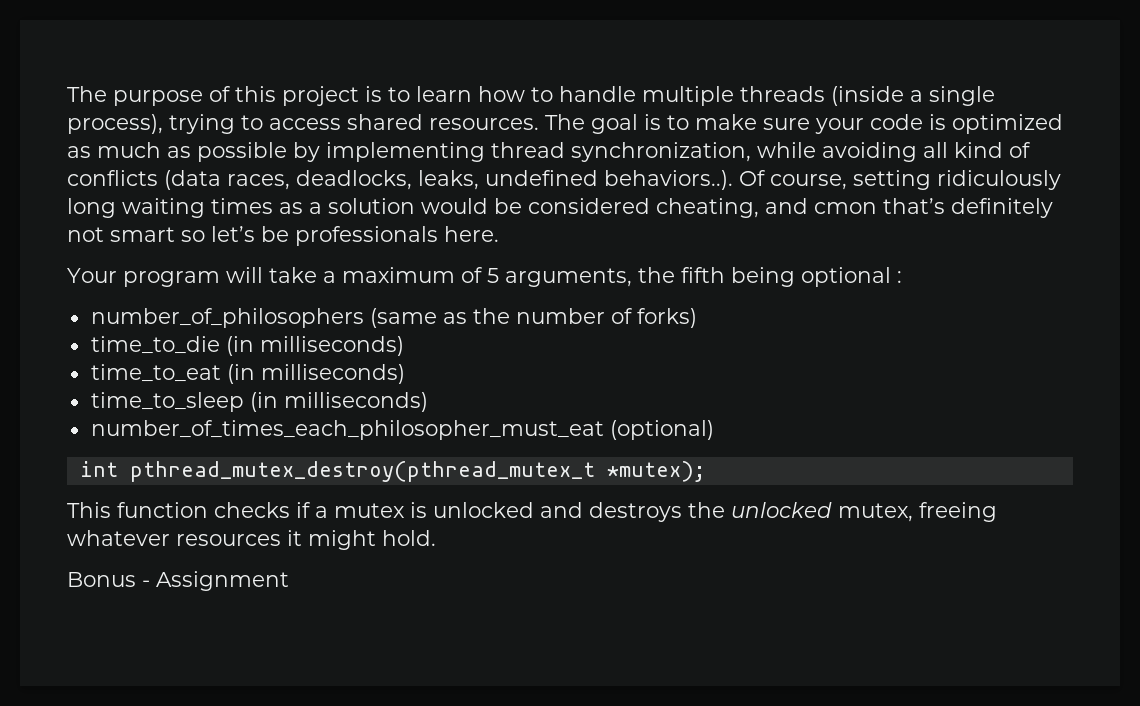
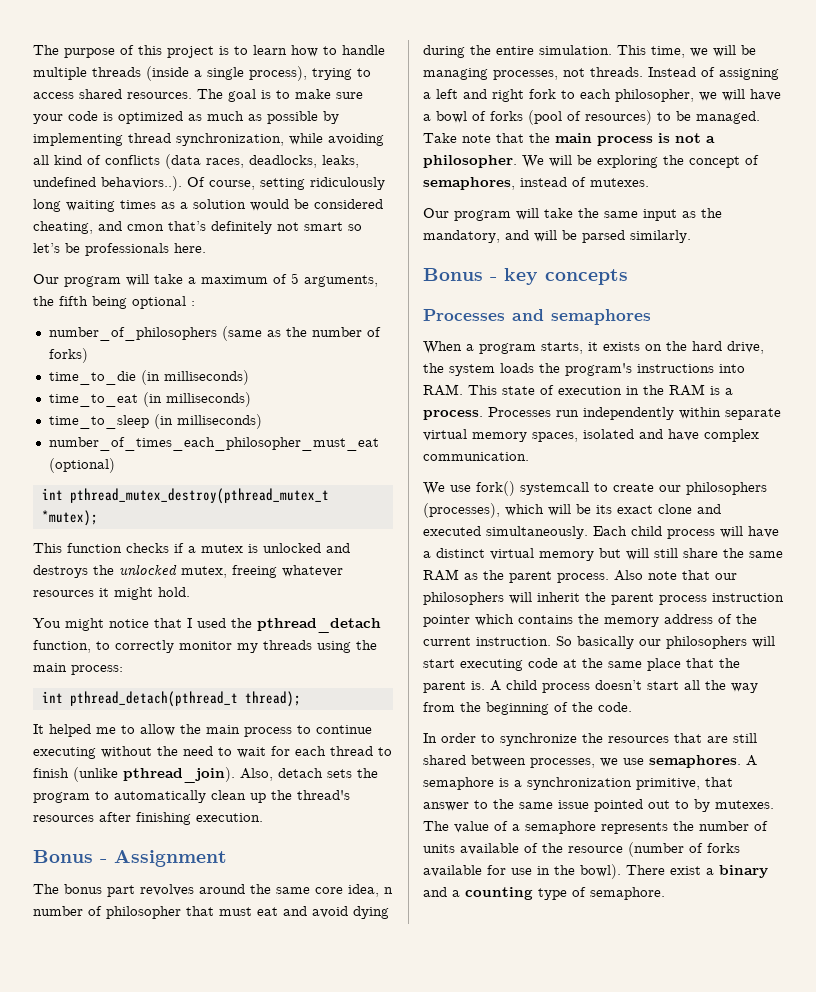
[67,268,117,283] Your -> [33,274,59,284] Our
[67,571,289,591] Bonus - Assignment -> [33,618,381,633] [33,640,377,653] [33,663,123,675] [41,691,301,707] [33,724,372,737] [33,746,392,759] [33,767,378,783] [33,790,350,803] [33,812,263,825] [33,850,227,867] [33,884,393,897] [33,906,389,919] [423,45,756,58] [423,67,779,80] [423,89,781,102] [423,110,760,125] [423,133,715,146] [423,155,759,168] [423,177,649,190] [423,208,722,221] [423,230,691,243] [423,268,628,285] [423,309,651,325] [423,341,764,354] [423,363,745,376] [423,384,733,396] [423,407,781,420] [423,429,759,442] [423,452,529,461] [423,481,767,496] [423,503,721,518] [423,526,779,539] [423,548,783,561] [423,569,737,583] [423,592,784,605] [423,614,757,627] [423,636,775,649] [423,658,740,671] [423,680,758,693] [423,702,632,715] [423,733,757,746] [423,755,757,768] [423,777,733,790] [423,799,774,812] [423,821,768,834] [423,842,740,857] [423,864,768,879] [423,887,665,900] You might notice that I used the pthread_detach function, to correctly monitor my threads using the main process: // int pthread_detach(pthread_t thread); // It helped me to allow the main process to continue executing without the need to wait for each thread to finish (unlike pthread_join). Also, detach sets the program to automatically clean up the thread's resources after finishing execution. // Bonus - Assignment // The bonus part revolves around the same core idea, n number of philosopher that must eat and avoid dying during the entire simulation. This time, we will be managing processes, not threads. Instead of assigning a left and right fork to each philosopher, we will have a bowl of forks (pool of resources) to be managed. Take note that the main process is not a philosopher. We will be exploring the concept of semaphores, instead of mutexes. // Our program will take the same input as the mandatory, and will be parsed similarly. // Bonus - key concepts // Processes and semaphores // When a program starts, it exists on the hard drive, the system loads the program's instructions into RAM. This state of execution in the RAM is a process. Processes run independently within separate virtual memory spaces, isolated and have complex communication. // We use fork() systemcall to create our philosophers (processes), which will be its exact clone and executed simultaneously. Each child process will have a distinct virtual memory but will still share the same RAM as the parent process. Also note that our philosophers will inherit the parent process instruction pointer which contains the memory address of the current instruction. So basically our philosophers will start executing code at the same place that the parent is. A child process doesn’t start all the way from the beginning of the code. // In order to synchronize the resources that are still shared between processes, we use semaphores. A semaphore is a synchronization primitive, that answer to the same issue pointed out to by mutexes. The value of a semaphore represents the number of units available of the resource (number of forks available for use in the bowl). There exist a binary and a counting type of semaphore.

